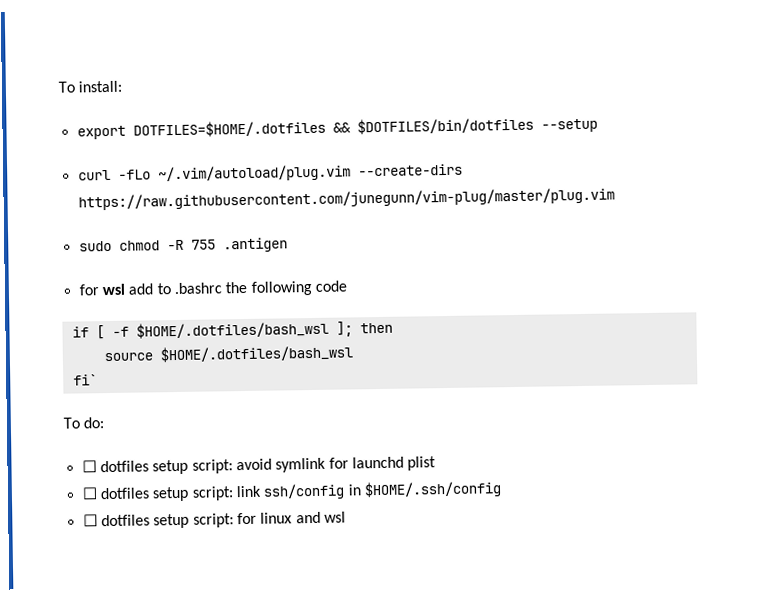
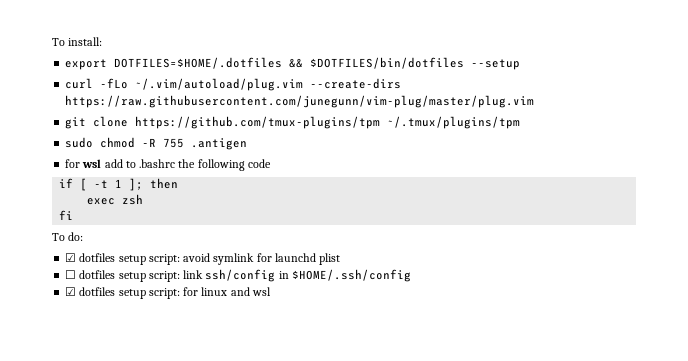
(615, 199) none -> [65,116,521,129] // git clone https://github.com/tmux-plugins/tpm ~/.tmux/plugins/tpm
[111,320,329,339] -f $HOME/.dotfiles/bash_wsl -> [94,179,123,188] -t 1
[103,344,353,363] [72,374,98,386] source $HOME/.dotfiles/bash_wsl // fi` -> [87,194,144,205] [59,210,74,220] exec zsh // fi
[81,460,97,473] ☐ -> [65,253,77,262] ☑
[82,514,98,527] ☐ -> [65,287,77,296] ☑

